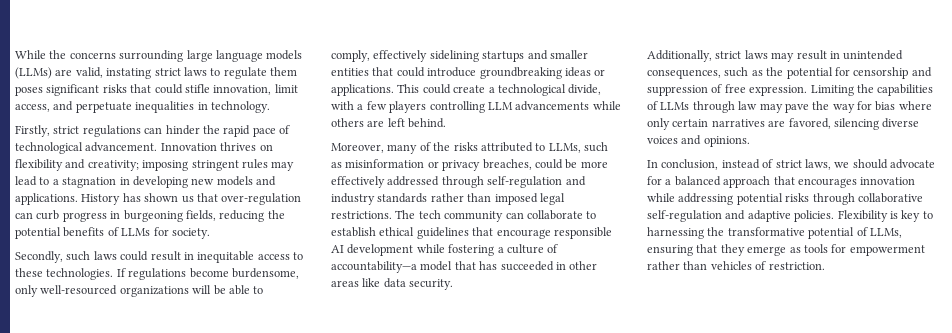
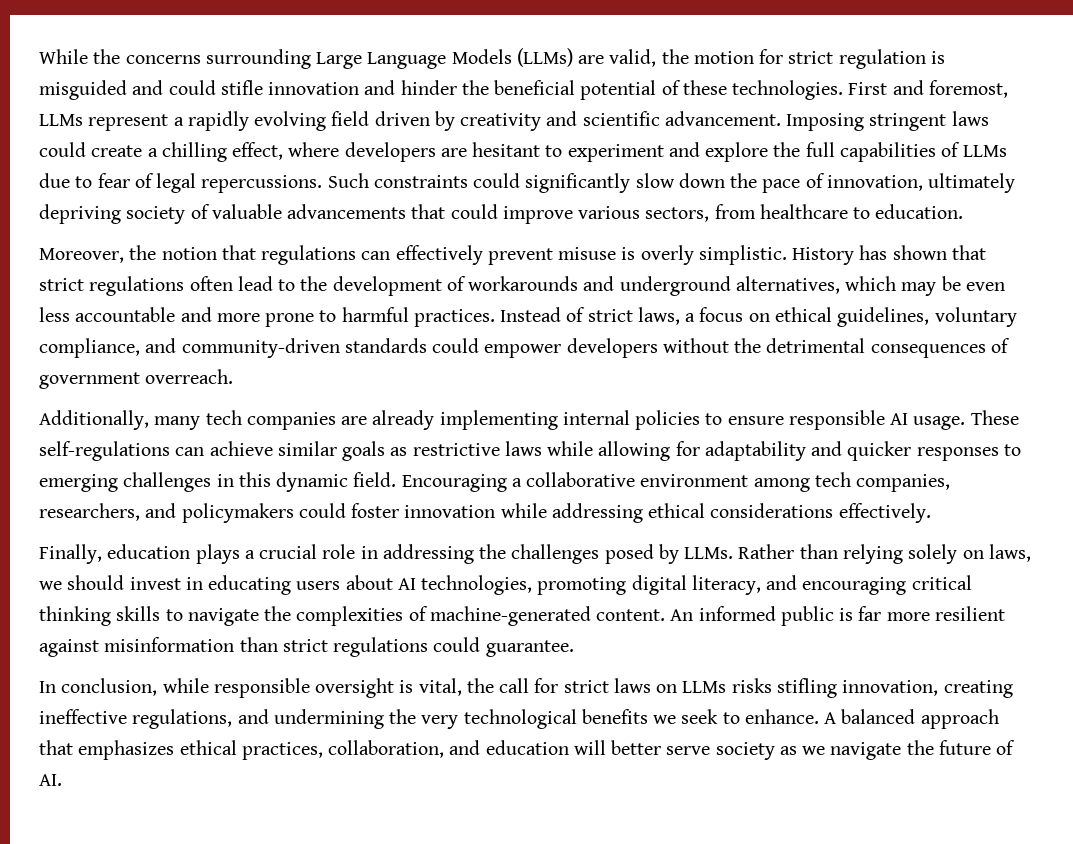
[186,50,303,62] [15,67,297,79] [15,84,298,96] [15,101,270,113] [15,125,290,137] [15,142,273,154] [15,159,295,171] [15,176,276,188] [15,193,302,205] [15,210,285,222] [15,227,210,239] [15,251,303,263] [15,268,299,280] [15,285,264,297] [331,50,588,62] [331,67,606,79] [331,84,602,96] [331,101,621,113] [331,118,447,128] [331,142,608,154] [331,159,608,171] [331,176,586,188] [331,193,565,205] [331,210,597,222] [331,227,612,239] [331,244,559,256] [331,261,598,273] [331,278,454,290] [647,50,904,62] [647,67,932,79] [647,84,934,96] [647,101,932,113] [647,118,920,130] [647,135,750,147] [647,159,935,170] [647,176,916,188] [647,193,923,205] [647,210,933,222] [647,227,902,239] [647,244,925,256] [647,261,825,270] large language models (LLMs) are valid, instating strict laws to regulate them poses significant risks that could stifle innovation, limit access, and perpetuate inequalities in technology. // Firstly, strict regulations can hinder the rapid pace of technological advancement. Innovation thrives on flexibility and creativity; imposing stringent rules may lead to a stagnation in developing new models and applications. History has shown us that over-regulation can curb progress in burgeoning fields, reducing the potential benefits of LLMs for society. // Secondly, such laws could result in inequitable access to these technologies. If regulations become burdensome, only well-resourced organizations will be able to comply, effectively sidelining startups and smaller entities that could introduce groundbreaking ideas or applications. This could create a technological divide, with a few players controlling LLM advancements while others are left behind. // Moreover, many of the risks attributed to LLMs, such as misinformation or privacy breaches, could be more effectively addressed through self-regulation and industry standards rather than imposed legal restrictions. The tech community can collaborate to establish ethical guidelines that encourage responsible AI development while fostering a culture of accountability—a model that has succeeded in other areas like data security. // Additionally, strict laws may result in unintended consequences, such as the potential for censorship and suppression of free expression. Limiting the capabilities of LLMs through law may pave the way for bias where only certain narratives are favored, silencing diverse voices and opinions. // In conclusion, instead of strict laws, we should advocate for a balanced approach that encourages innovation while addressing potential risks through collaborative self-regulation and adaptive policies. Flexibility is key to harnessing the transformative potential of LLMs, ensuring that they emerge as tools for empowerment rather than vehicles of restriction. -> [316,48,945,69] [39,80,1008,100] [39,111,989,131] [39,142,1007,162] [39,173,1016,193] [39,204,964,224] [39,245,986,265] [39,276,1005,296] [39,307,1017,327] [39,338,1010,358] [39,369,234,389] [39,410,1019,430] [39,441,1021,461] [39,472,951,492] [39,503,931,523] [39,544,1031,564] [39,575,972,595] [39,606,1005,626] [39,637,574,657] [39,678,1013,698] [39,709,999,729] [39,740,1016,760] [39,774,62,786] Large Language Models (LLMs) are valid, the motion for strict regulation is misguided and could stifle innovation and hinder the beneficial potential of these technologies. First and foremost, LLMs represent a rapidly evolving field driven by creativity and scientific advancement. Imposing stringent laws could create a chilling effect, where developers are hesitant to experiment and explore the full capabilities of LLMs due to fear of legal repercussions. Such constraints could significantly slow down the pace of innovation, ultimately depriving society of valuable advancements that could improve various sectors, from healthcare to education. // Moreover, the notion that regulations can effectively prevent misuse is overly simplistic. History has shown that strict regulations often lead to the development of workarounds and underground alternatives, which may be even less accountable and more prone to harmful practices. Instead of strict laws, a focus on ethical guidelines, voluntary compliance, and community-driven standards could empower developers without the detrimental consequences of government overreach. // Additionally, many tech companies are already implementing internal policies to ensure responsible AI usage. These self-regulations can achieve similar goals as restrictive laws while allowing for adaptability and quicker responses to emerging challenges in this dynamic field. Encouraging a collaborative environment among tech companies, researchers, and policymakers could foster innovation while addressing ethical considerations effectively. // Finally, education plays a crucial role in addressing the challenges posed by LLMs. Rather than relying solely on laws, we should invest in educating users about AI technologies, promoting digital literacy, and encouraging critical thinking skills to navigate the complexities of machine-generated content. An informed public is far more resilient against misinformation than strict regulations could guarantee. // In conclusion, while responsible oversight is vital, the call for strict laws on LLMs risks stifling innovation, creating ineffective regulations, and undermining the very technological benefits we seek to enhance. A balanced approach that emphasizes ethical practices, collaboration, and education will better serve society as we navigate the future of AI.

